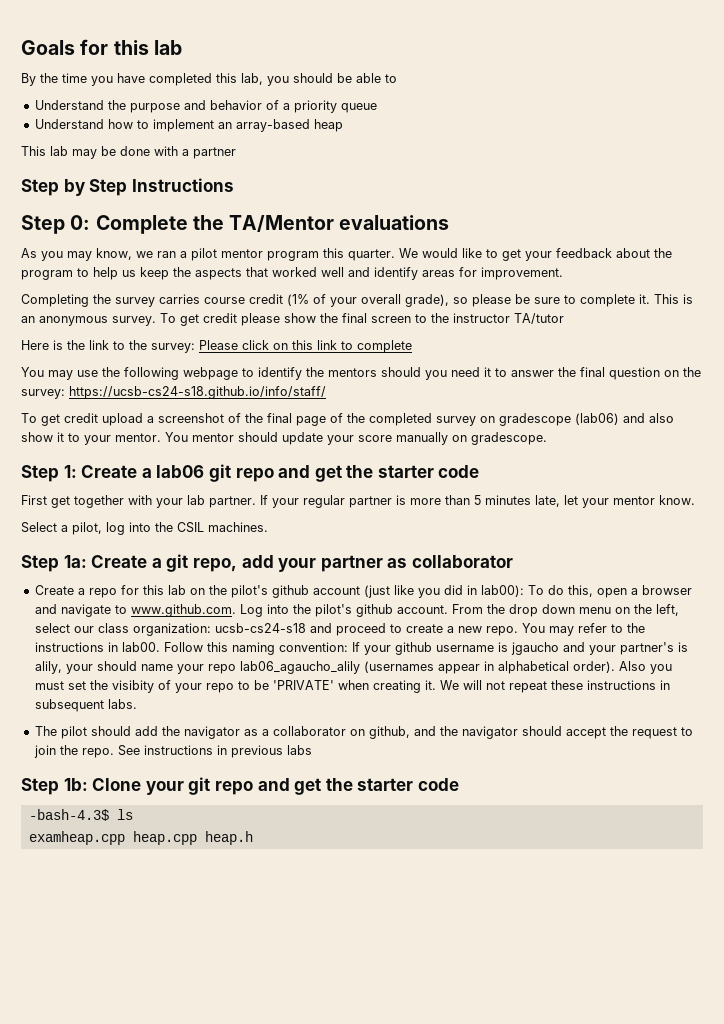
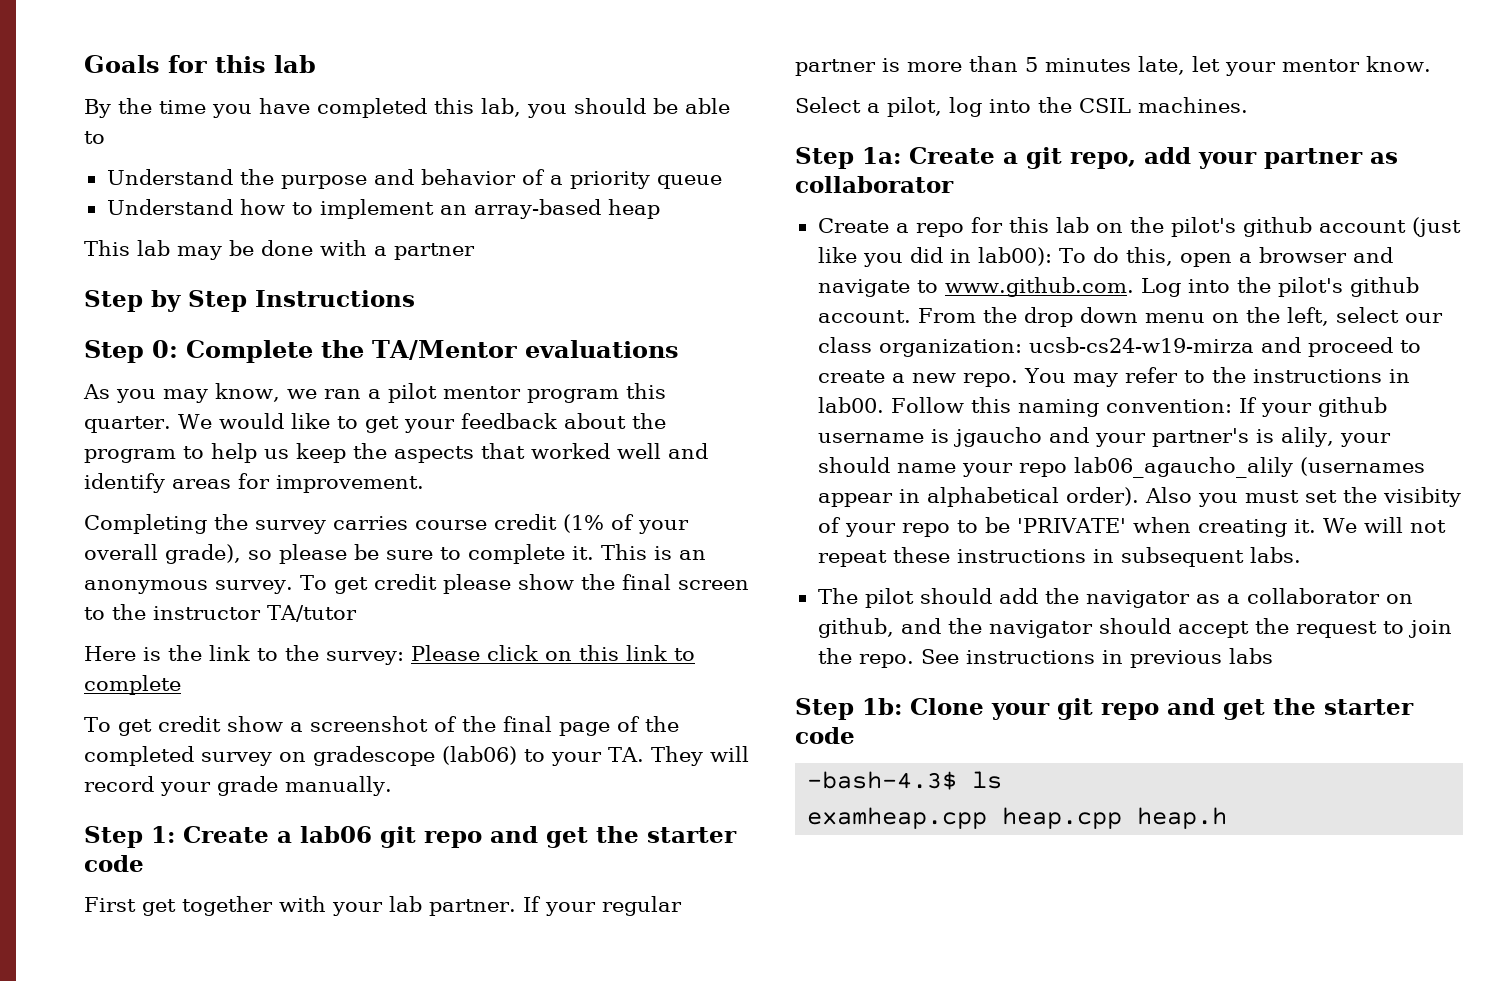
[21,367,701,380] [21,386,326,399] [21,413,143,426] // You may use the following webpage to identify the mentors should you need it to answer the final question on the survey: https://ucsb-cs24-s18.github.io/info/staff/ // To get credit upload -> [84,716,283,736] // To get credit show
[623,413,674,423] [21,432,547,445] and also show it to your mentor. You mentor should update your score manually on gradescope. -> [524,746,749,766] [84,776,392,796] to your TA. They will record your grade manually.
[214,623,306,633] ucsb-cs24-s18 -> [1028,337,1254,353] ucsb-cs24-w19-mirza

